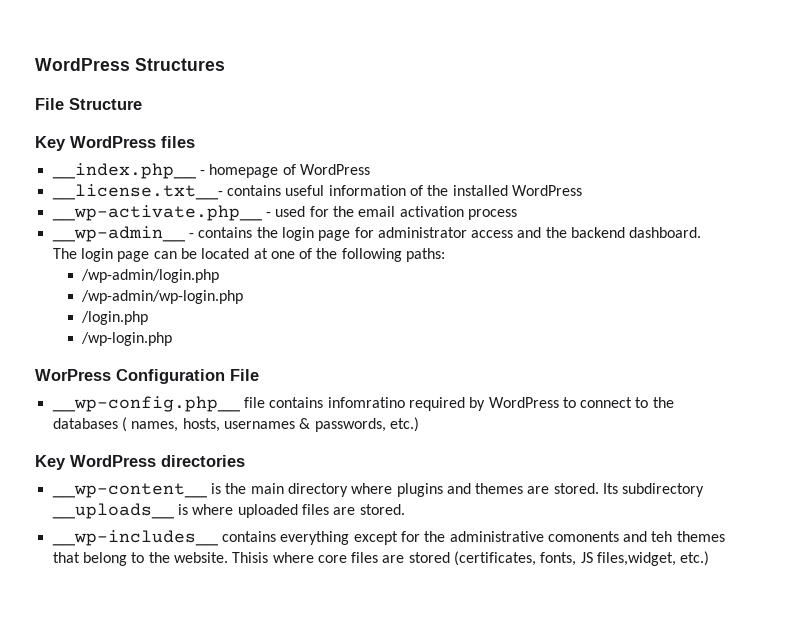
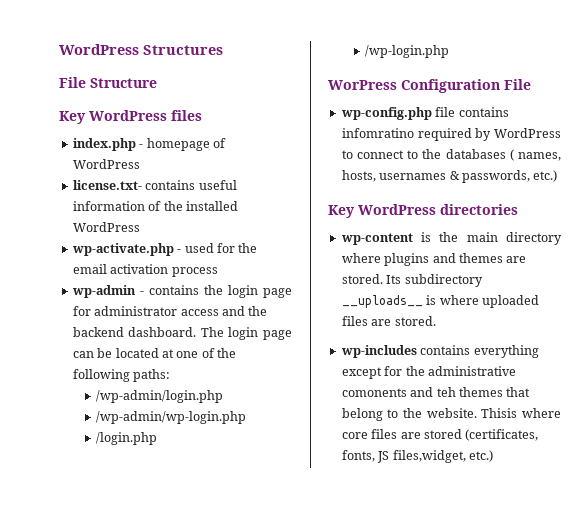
[51,163,197,179] __index.php__ -> [72,138,136,151] index.php
[51,184,223,200] __license.txt__- -> [72,180,142,190] license.txt-
[51,205,263,221] __wp-activate.php__ -> [71,243,174,256] wp-activate.php
[51,226,186,242] __wp-admin__ -> [71,285,136,298] wp-admin
[51,396,241,412] __wp-config.php__ -> [340,107,432,120] wp-config.php
[51,483,208,498] __wp-content__ -> [340,233,413,245] wp-content
[51,530,219,546] __wp-includes__ -> [340,345,417,358] wp-includes

